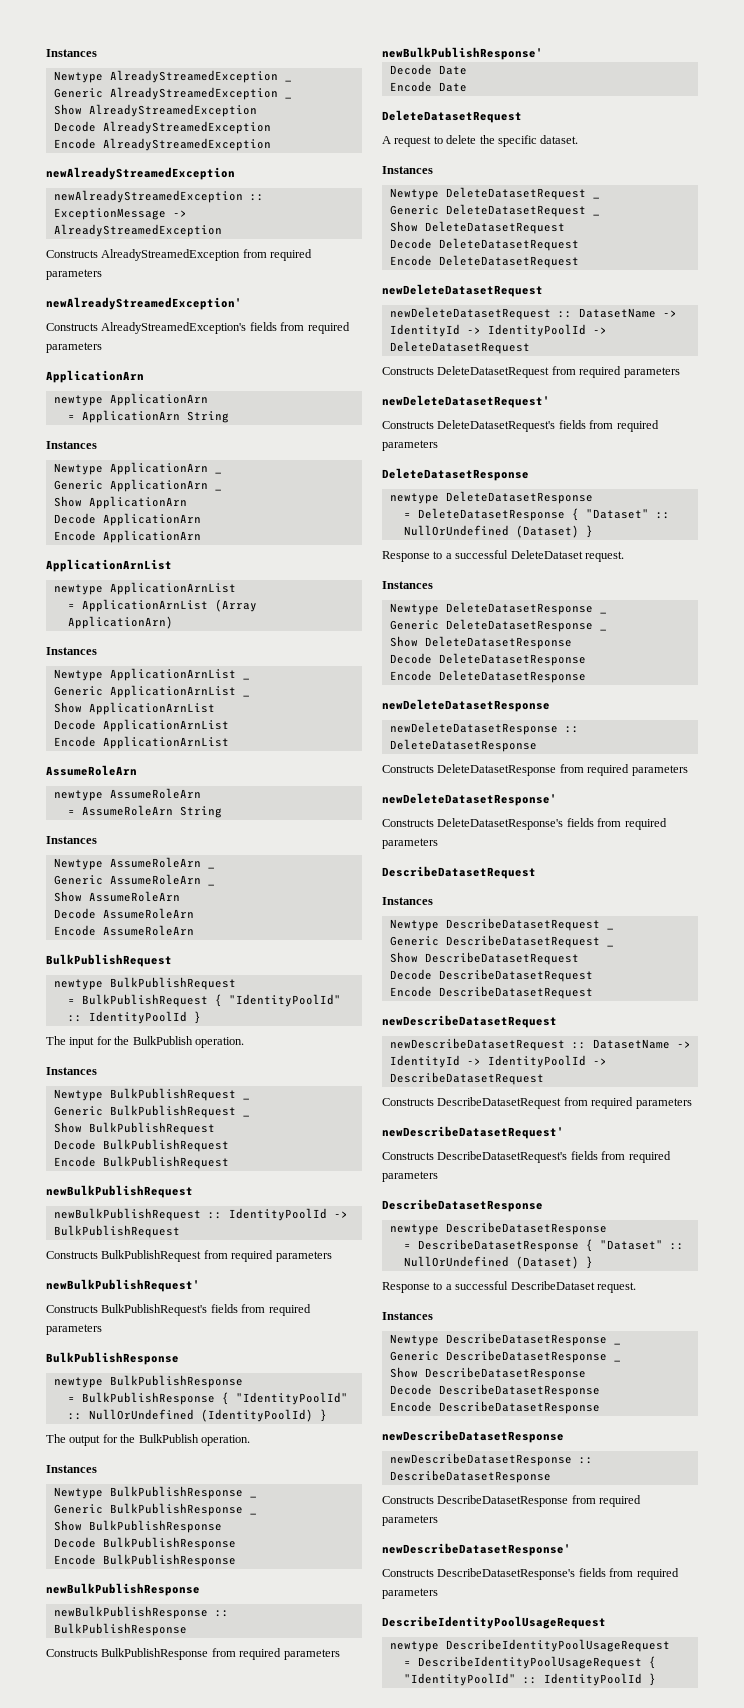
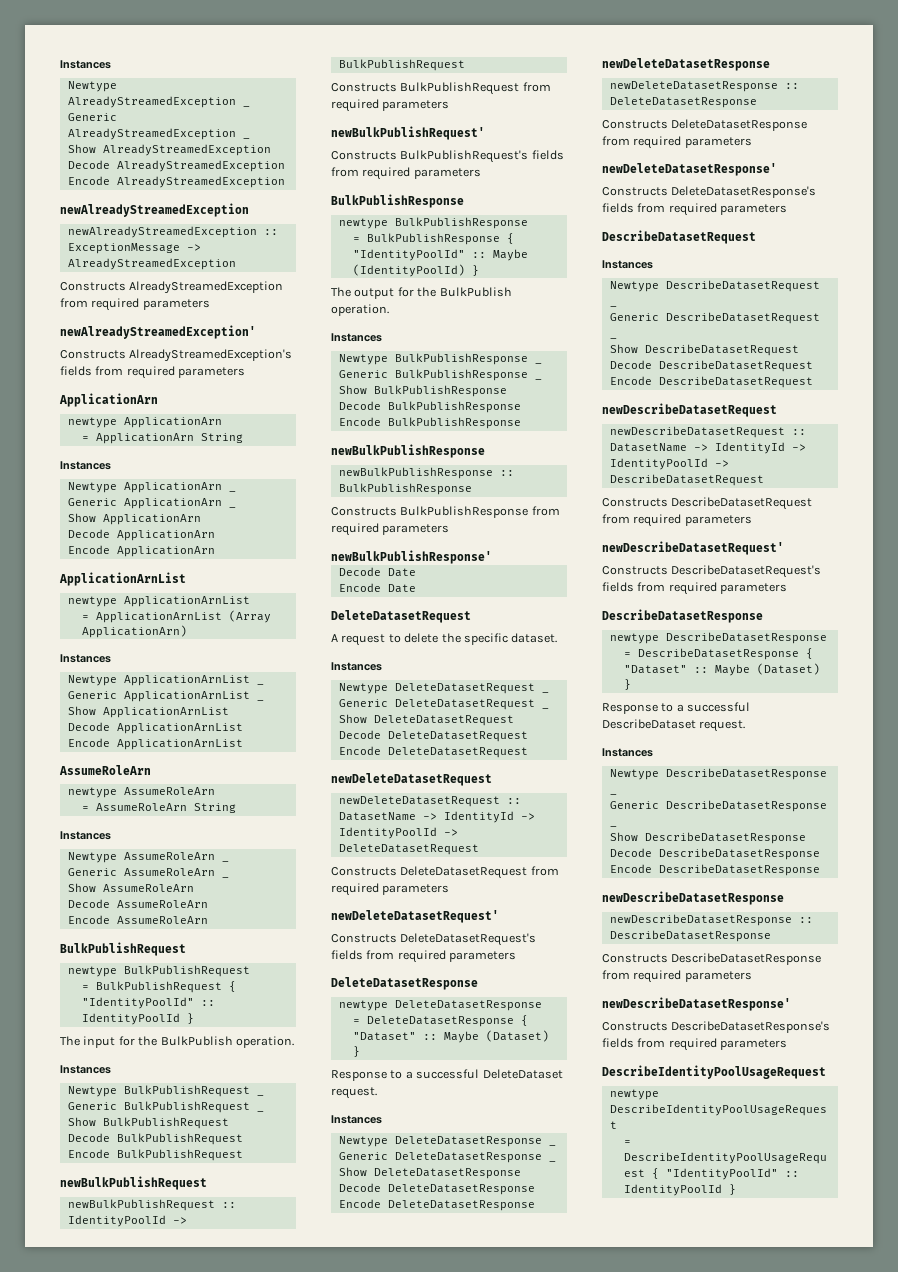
[88,1409,194,1420] NullOrUndefined -> [492,249,528,261] Maybe
[403,525,509,536] NullOrUndefined -> [443,1031,479,1043] Maybe
[403,1256,509,1267] NullOrUndefined -> [714,664,750,676] Maybe

